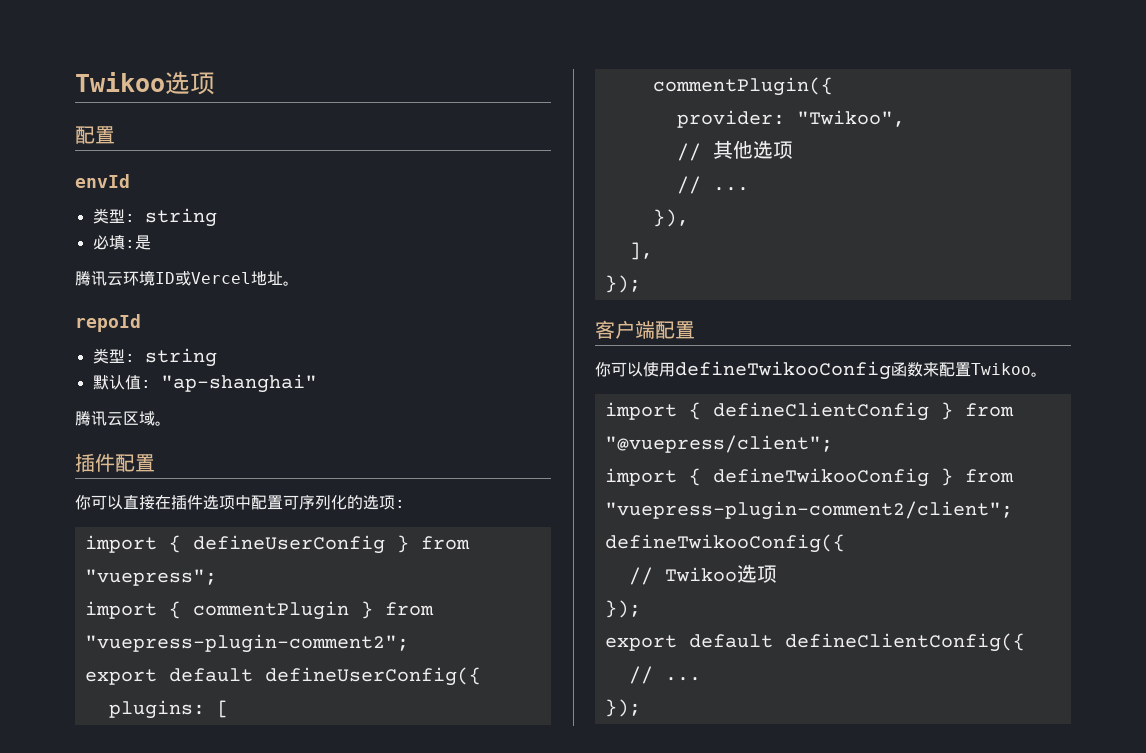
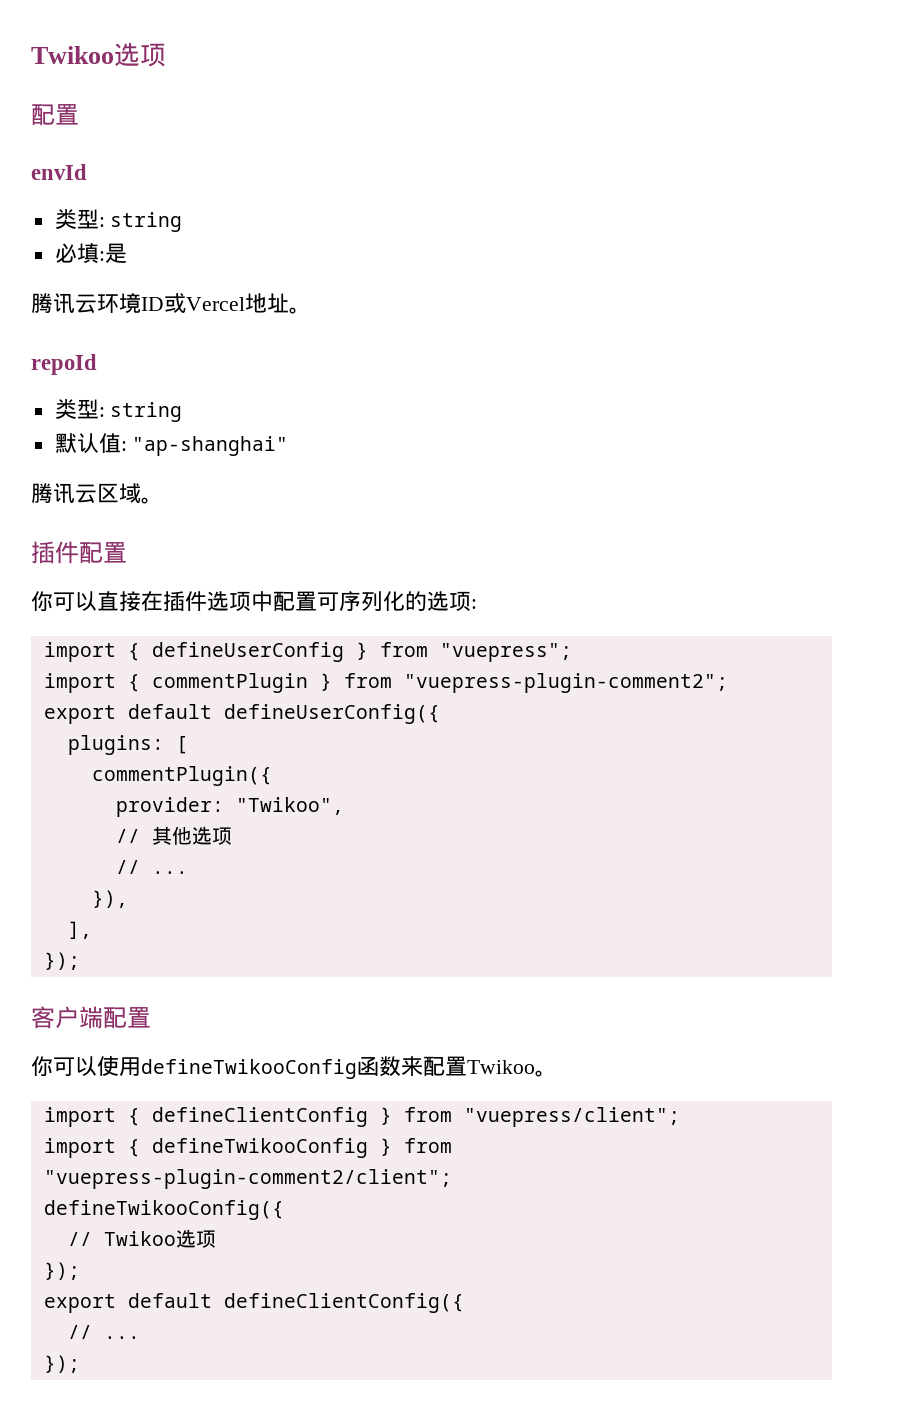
[604,435,833,453] "@vuepress/client"; -> [463,1107,680,1127] "vuepress/client";

